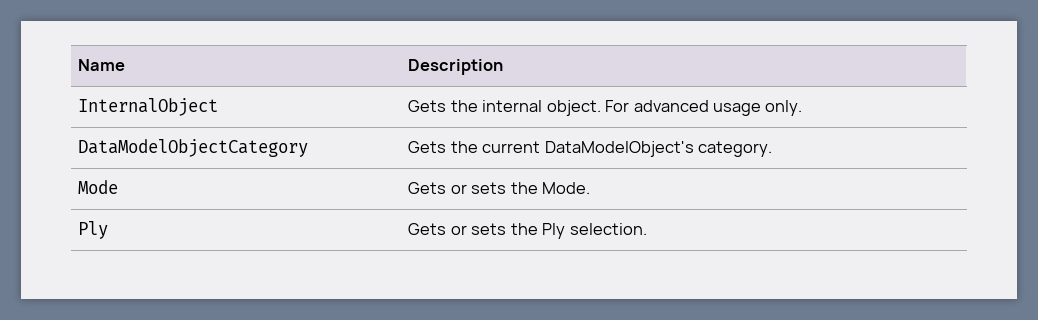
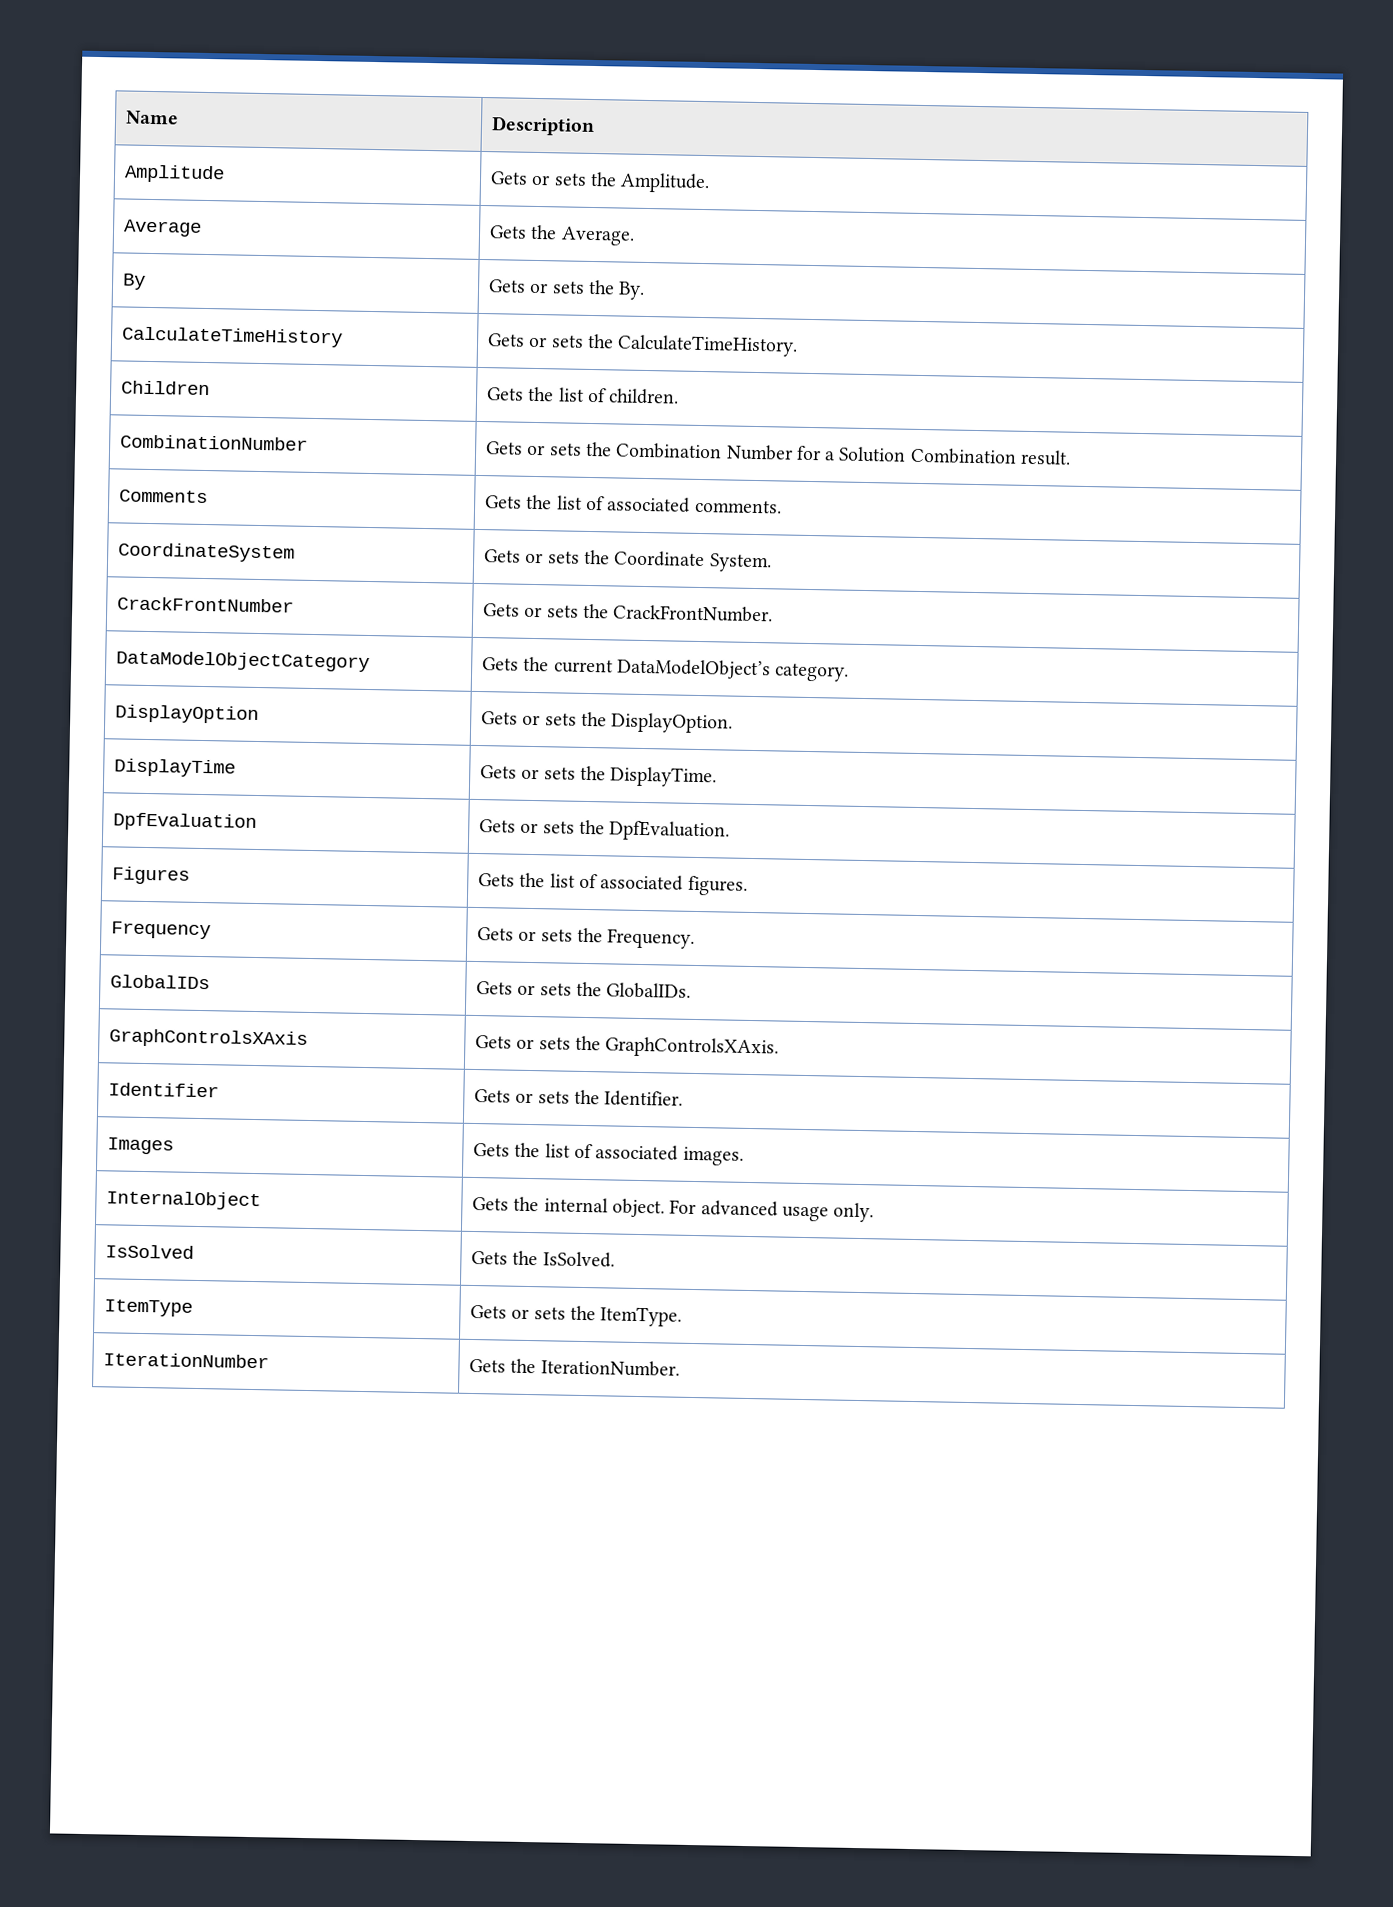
(504, 67) none -> [124,164,226,184] [490,171,711,194] [123,219,203,237] [489,224,635,246] [122,273,147,290] [488,279,646,300] [121,326,344,348] [487,333,799,357] [121,380,211,396] [487,386,680,405] [120,434,309,451] [486,441,1071,466] [119,489,209,504] [485,494,782,514] [118,542,296,563] [484,549,772,573] [117,596,295,613] [483,603,774,623] [116,650,371,673] [482,656,850,682] [115,704,260,725] [481,711,734,734] [114,758,237,778] [480,765,718,788] [113,812,258,833] [479,819,731,842] [112,866,191,885] [478,872,748,896] [111,921,212,940] [477,927,696,949] [110,974,211,990] [476,981,692,999] [109,1028,309,1049] [475,1035,780,1059] [108,1082,220,1098] [474,1088,684,1107] [107,1137,175,1155] [473,1142,744,1166] // Amplitude | Gets or sets the Amplitude. // Average | Gets the Average. // By | Gets or sets the By. // CalculateTimeHistory | Gets or sets the CalculateTimeHistory. // Children | Gets the list of children. // CombinationNumber | Gets or sets the Combination Number for a Solution Combination result. // Comments | Gets the list of associated comments. // CoordinateSystem | Gets or sets the Coordinate System. // CrackFrontNumber | Gets or sets the CrackFrontNumber. // DataModelObjectCategory | Gets the current DataModelObject’s category. // DisplayOption | Gets or sets the DisplayOption. // DisplayTime | Gets or sets the DisplayTime. // DpfEvaluation | Gets or sets the DpfEvaluation. // Figures | Gets the list of associated figures. // Frequency | Gets or sets the Frequency. // GlobalIDs | Gets or sets the GlobalIDs. // GraphControlsXAxis | Gets or sets the GraphControlsXAxis. // Identifier | Gets or sets the Identifier. // Images | Gets the list of associated images.
[78,139,309,157] [408,141,773,157] [78,180,119,194] [408,182,591,194] [78,221,109,239] [408,223,647,239] DataModelObjectCategory | Gets the current DataModelObject's category. // Mode | Gets or sets the Mode. // Ply | Gets or sets the Ply selection. -> [105,1244,195,1259] [471,1250,615,1268] [104,1299,194,1317] [470,1304,683,1327] [103,1352,270,1369] [469,1358,680,1377] IsSolved | Gets the IsSolved. // ItemType | Gets or sets the ItemType. // IterationNumber | Gets the IterationNumber.

